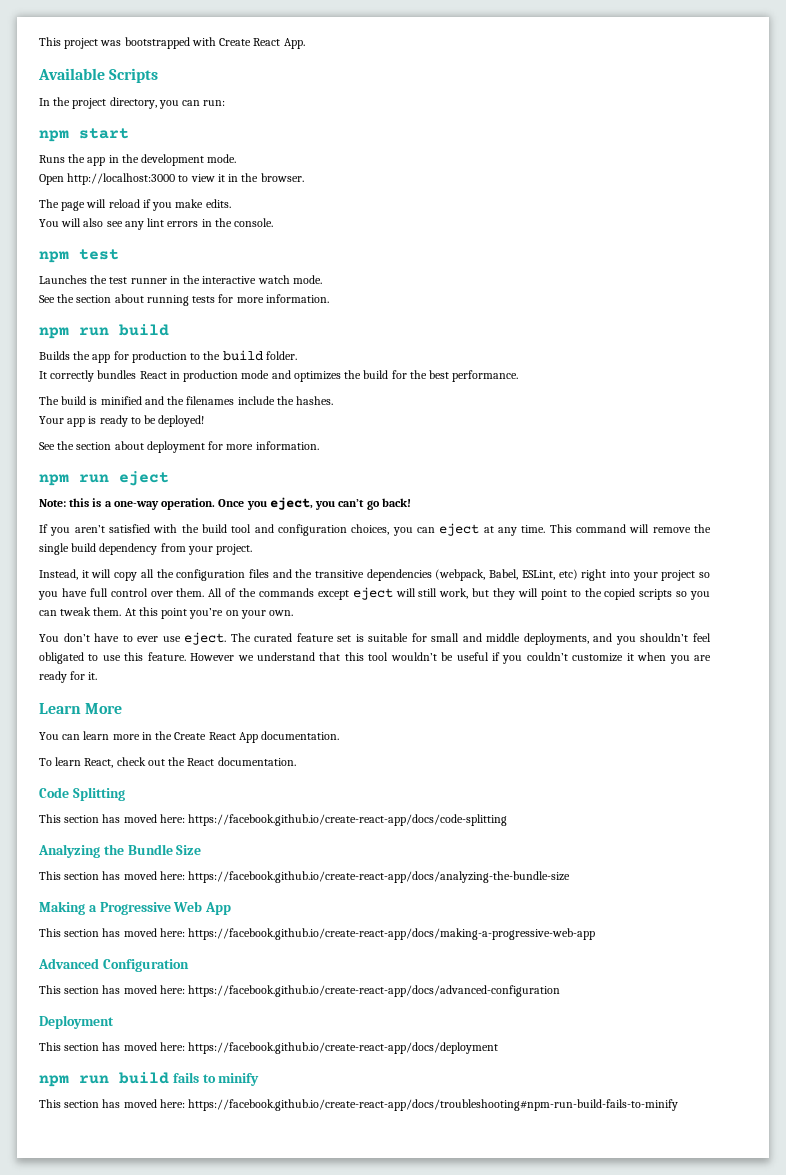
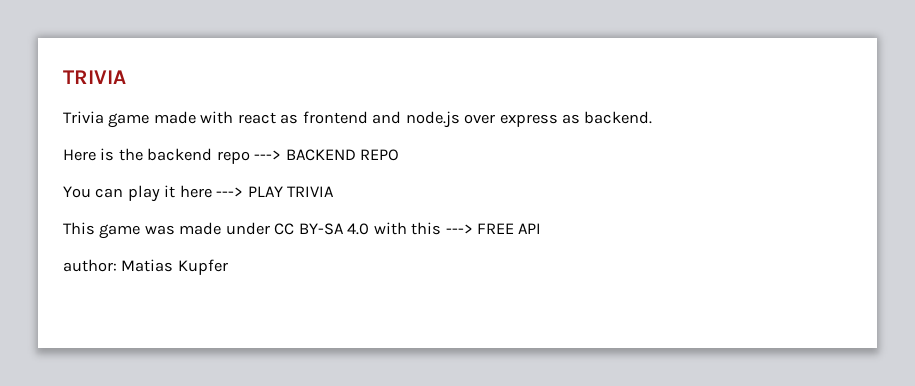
[39,37,305,49] [38,68,159,83] [39,97,226,109] [39,128,129,142] [39,154,237,166] [39,173,304,185] [39,199,231,211] [39,218,274,230] [39,249,119,263] [39,275,322,284] [39,294,329,306] [39,324,169,339] [39,350,297,363] [39,370,519,382] [39,396,334,405] [39,415,205,427] [39,441,319,453] [39,471,169,486] [39,497,411,510] [39,523,711,536] [39,543,253,555] [39,569,711,581] [38,587,710,600] [39,607,294,619] [39,632,711,645] [39,652,712,664] [39,671,98,683] [39,703,123,714] [39,731,340,743] [39,757,296,768] [39,787,125,801] [39,814,508,826] [38,844,202,858] [39,871,571,883] [39,901,232,915] [39,928,596,940] [38,958,189,972] [39,985,561,997] [39,1015,114,1029] [39,1042,499,1054] [39,1072,260,1087] [39,1099,679,1111] This project was bootstrapped with Create React App. // Available Scripts // In the project directory, you can run: // npm start // Runs the app in the development mode. // Open http://localhost:3000 to view it in the browser. // The page will reload if you make edits. // You will also see any lint errors in the console. // npm test // Launches the test runner in the interactive watch mode. // See the section about running tests for more information. // npm run build // Builds the app for production to the build folder. // It correctly bundles React in production mode and optimizes the build for the best performance. // The build is minified and the filenames include the hashes. // Your app is ready to be deployed! // See the section about deployment for more information. // npm run eject // Note: this is a one-way operation. Once you eject, you can’t go back! // If you aren’t satisfied with the build tool and configuration choices, you can eject at any time. This command will remove the single build dependency from your project. // Instead, it will copy all the configuration files and the transitive dependencies (webpack, Babel, ESLint, etc) right into your project so you have full control over them. All of the commands except eject will still work, but they will point to the copied scripts so you can tweak them. At this point you’re on your own. // You don’t have to ever use eject. The curated feature set is suitable for small and middle deployments, and you shouldn’t feel obligated to use this feature. However we understand that this tool wouldn’t be useful if you couldn’t customize it when you are ready for it. // Learn More // You can learn more in the Create React App documentation. // To learn React, check out the React documentation. // Code Splitting // This section has moved here: https://facebook.github.io/create-react-app/docs/code-splitting // Analyzing the Bundle Size // This section has moved here: https://facebook.github.io/create-react-app/docs/analyzing-the-bundle-size // Making a Progressive Web App // This section has moved here: https://facebook.github.io/create-react-app/docs/making-a-progressive-web-app // Advanced Configuration // This section has moved here: https://facebook.github.io/create-react-app/docs/advanced-configuration // Deployment // This section has moved here: https://facebook.github.io/create-react-app/docs/deployment // npm run build fails to minify // This section has moved here: https://facebook.github.io/create-react-app/docs/troubleshooting#npm-run-build-fails-to-minify -> [63,70,126,84] [63,111,653,128] [63,148,400,164] [63,185,335,202] [63,222,542,239] [63,259,228,275] TRIVIA // Trivia game made with react as frontend and node.js over express as backend. // Here is the backend repo ---> BACKEND REPO // You can play it here ---> PLAY TRIVIA // This game was made under CC BY-SA 4.0 with this ---> FREE API // author: Matias Kupfer

